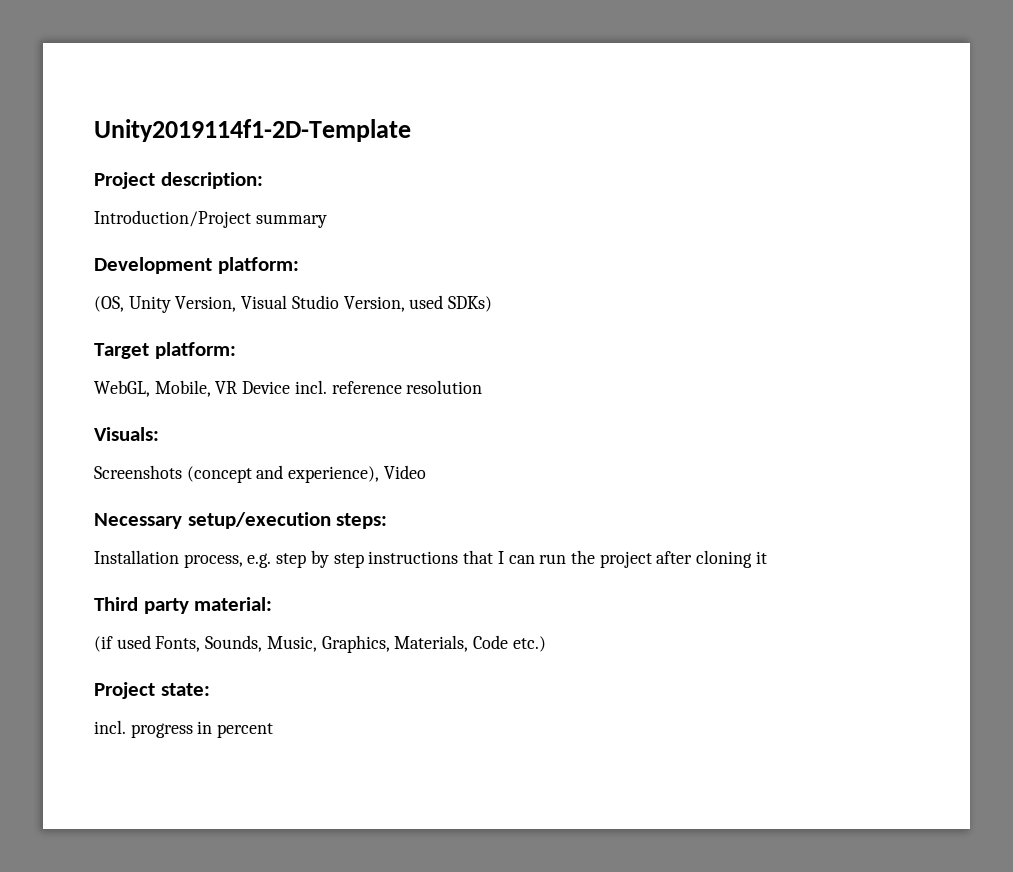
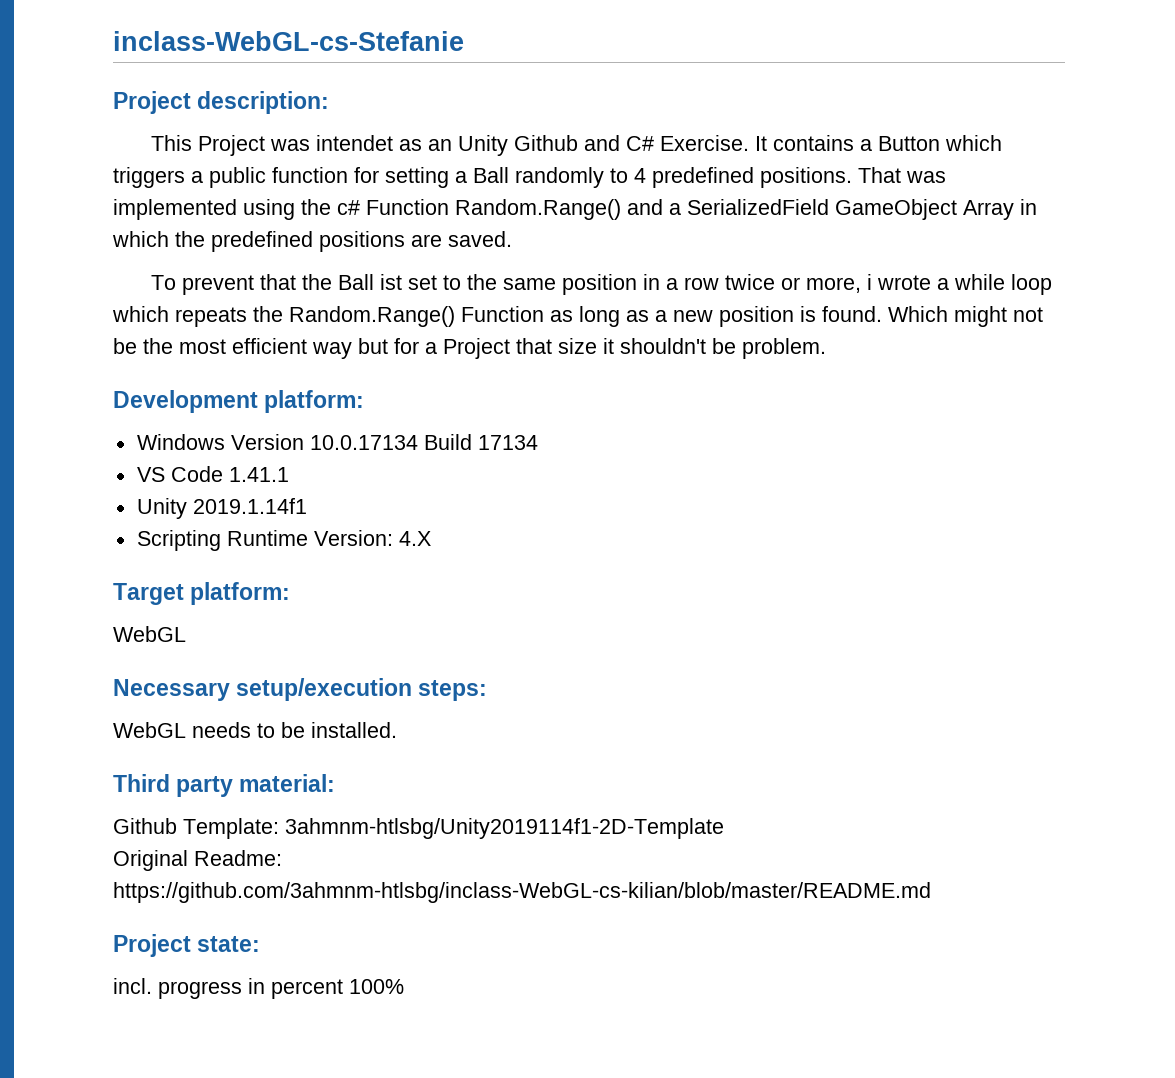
[94,119,411,142] Unity2019114f1-2D-Template -> [113,31,464,51] inclass-WebGL-cs-Stefanie
[94,210,327,228] [94,257,299,274] [94,295,493,313] [94,342,236,359] [94,380,483,397] [94,427,159,441] [94,465,426,483] [94,512,388,529] [94,550,767,568] [94,597,273,614] [94,635,546,653] Introduction/Project summary // Development platform: // (OS, Unity Version, Visual Studio Version, used SDKs) // Target platform: // WebGL, Mobile, VR Device incl. reference resolution // Visuals: // Screenshots (concept and experience), Video // Necessary setup/execution steps: // Installation process, e.g. step by step instructions that I can run the project after cloning it // Third party material: // (if used Fonts, Sounds, Music, Graphics, Materials, Code etc.) -> [151,135,1003,156] [113,167,946,188] [113,199,1037,220] [112,231,512,252] [151,274,1053,295] [112,306,1043,327] [113,338,826,359] [113,390,365,413] [136,434,538,450] [136,466,289,482] [136,498,307,519] [136,530,431,551] [113,582,291,605] [113,626,186,642] [113,678,488,701] [113,722,397,738] [113,774,336,797] [113,818,724,839] [113,850,282,871] [113,882,931,903] This Project was intendet as an Unity Github and C# Exercise. It contains a Button which triggers a public function for setting a Ball randomly to 4 predefined positions. That was implemented using the c# Function Random.Range() and a SerializedField GameObject Array in which the predefined positions are saved. // To prevent that the Ball ist set to the same position in a row twice or more, i wrote a while loop which repeats the Random.Range() Function as long as a new position is found. Which might not be the most efficient way but for a Project that size it shouldn't be problem. // Development platform: // Windows Version 10.0.17134 Build 17134 // VS Code 1.41.1 // Unity 2019.1.14f1 // Scripting Runtime Version: 4.X // Target platform: // WebGL // Necessary setup/execution steps: // WebGL needs to be installed. // Third party material: // Github Template: 3ahmnm-htlsbg/Unity2019114f1-2D-Template // Original Readme: https://github.com/3ahmnm-htlsbg/inclass-WebGL-cs-kilian/blob/master/README.md
(274, 730) none -> [349,979,404,994] 100%

